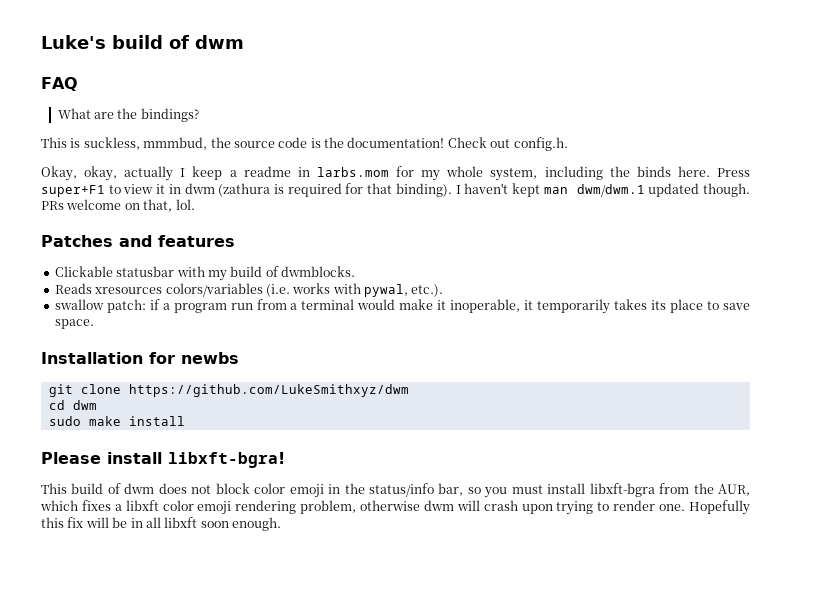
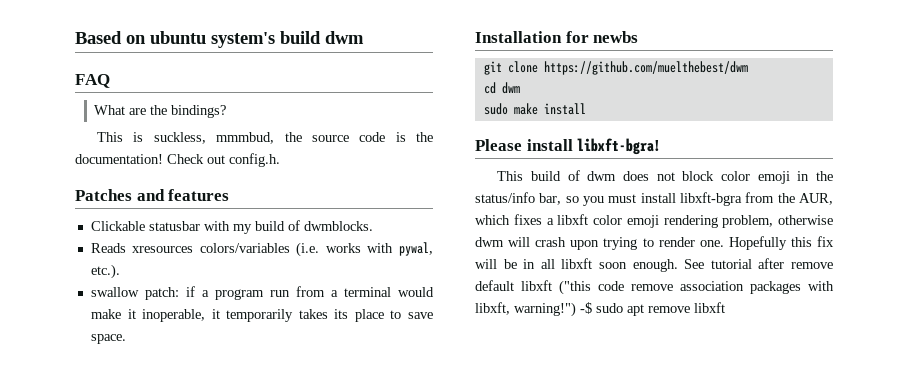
[41,35,189,49] Luke's build of -> [75,31,321,48] Based on ubuntu system's build
[41,166,751,181] [41,183,750,197] [41,199,195,212] // Okay, okay, actually I keep a readme in larbs.mom for my whole system, including the binds here. Press super+F1 to view it in dwm (zathura is required for that binding). I haven't kept man dwm/dwm.1 updated though. PRs welcome on that, lol. -> (280, 160) none
[128,384,409,397] https://github.com/LukeSmithxyz/dwm -> [543,61,748,75] https://github.com/muelthebest/dwm
(281, 524) none -> [684,258,833,269] [475,280,834,295] [475,302,725,317] See tutorial after remove default libxft ("this code remove association packages with libxft, warning!") -$ sudo apt remove libxft

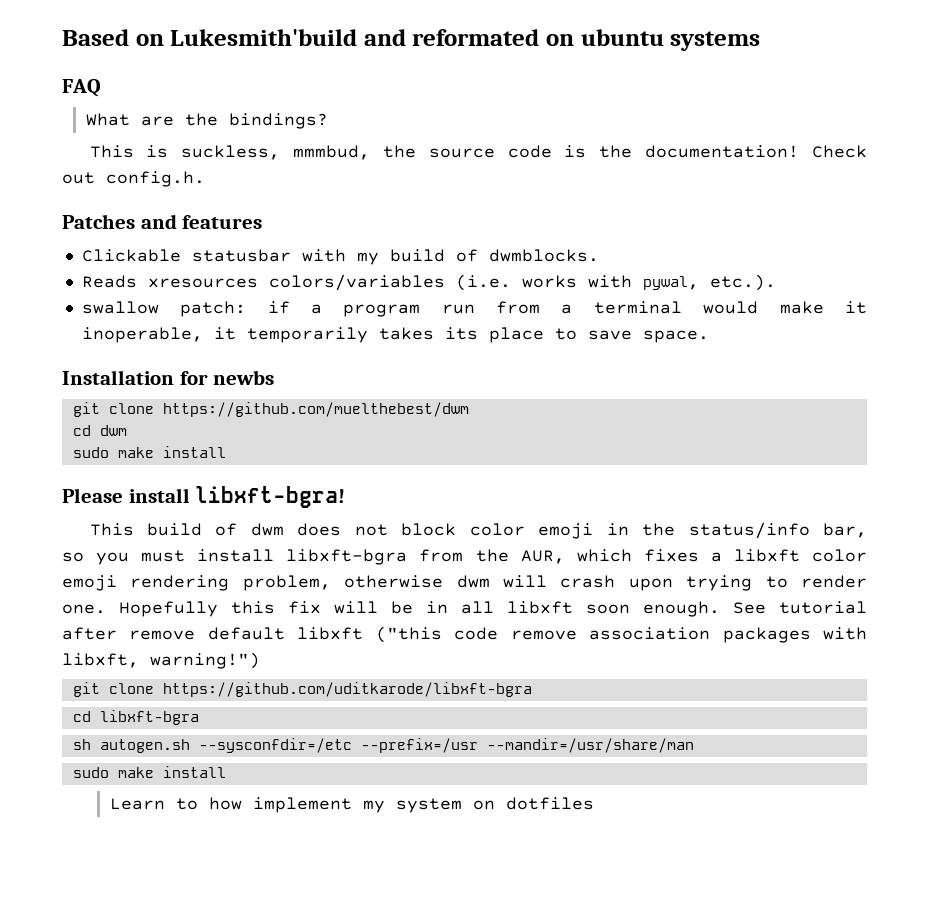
[150,31,364,48] ubuntu system's build dwm -> [170,29,761,51] Lukesmith'build and reformated on ubuntu systems
[580,302,725,316] -$ sudo apt remove libxft -> [72,682,532,697] [72,710,199,725] [72,738,694,753] [72,766,226,778] [109,797,594,813] // git clone https://github.com/uditkarode/libxft-bgra // cd libxft-bgra // sh autogen.sh --sysconfdir=/etc --prefix=/usr --mandir=/usr/share/man // sudo make install // Learn to how implement my system on dotfiles

